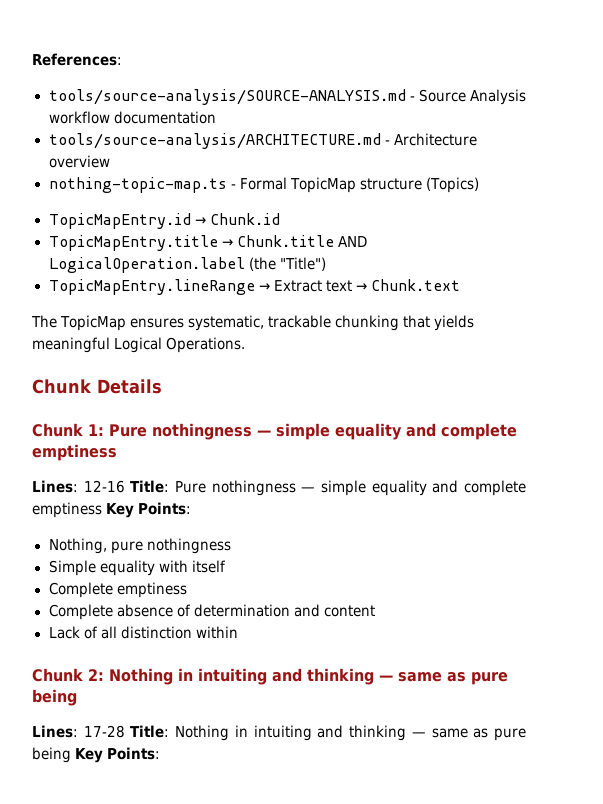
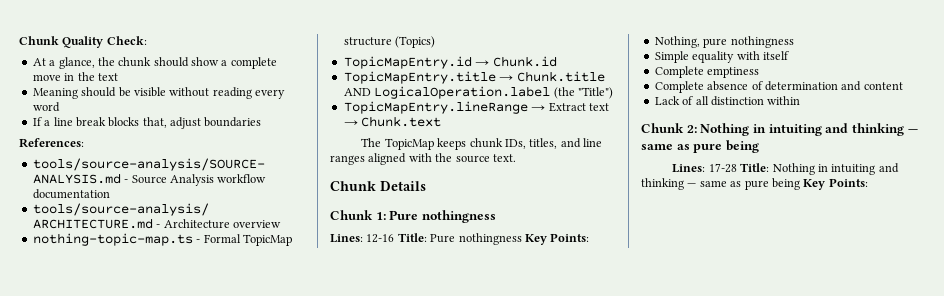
(32, 59) none -> [19,36,147,48] [32,57,277,69] [32,72,118,81] [32,87,285,99] [32,102,60,112] [32,117,262,129] Chunk Quality Check: // At a glance, the chunk should show a complete move in the text // Meaning should be visible without reading every word // If a line break blocks that, adjust boundaries //
[130,315,475,331] [32,337,246,353] ensures systematic, trackable chunking that yields meaningful Logical Operations. -> [437,138,603,150] [330,153,516,165] keeps chunk IDs, titles, and line ranges aligned with the source text.
[257,423,517,440] [32,444,117,461] — simple equality and complete emptiness -> (496, 216) none
[301,480,526,496] [32,502,102,518] — simple equality and complete emptiness -> (522, 239) none

